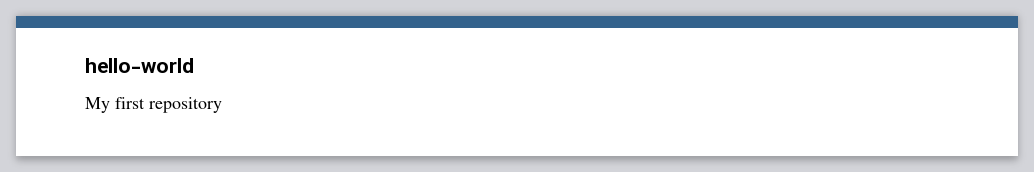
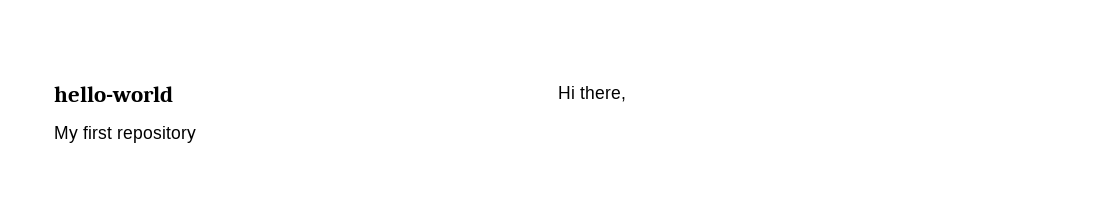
(222, 105) none -> [558,86,626,102] // Hi there,

